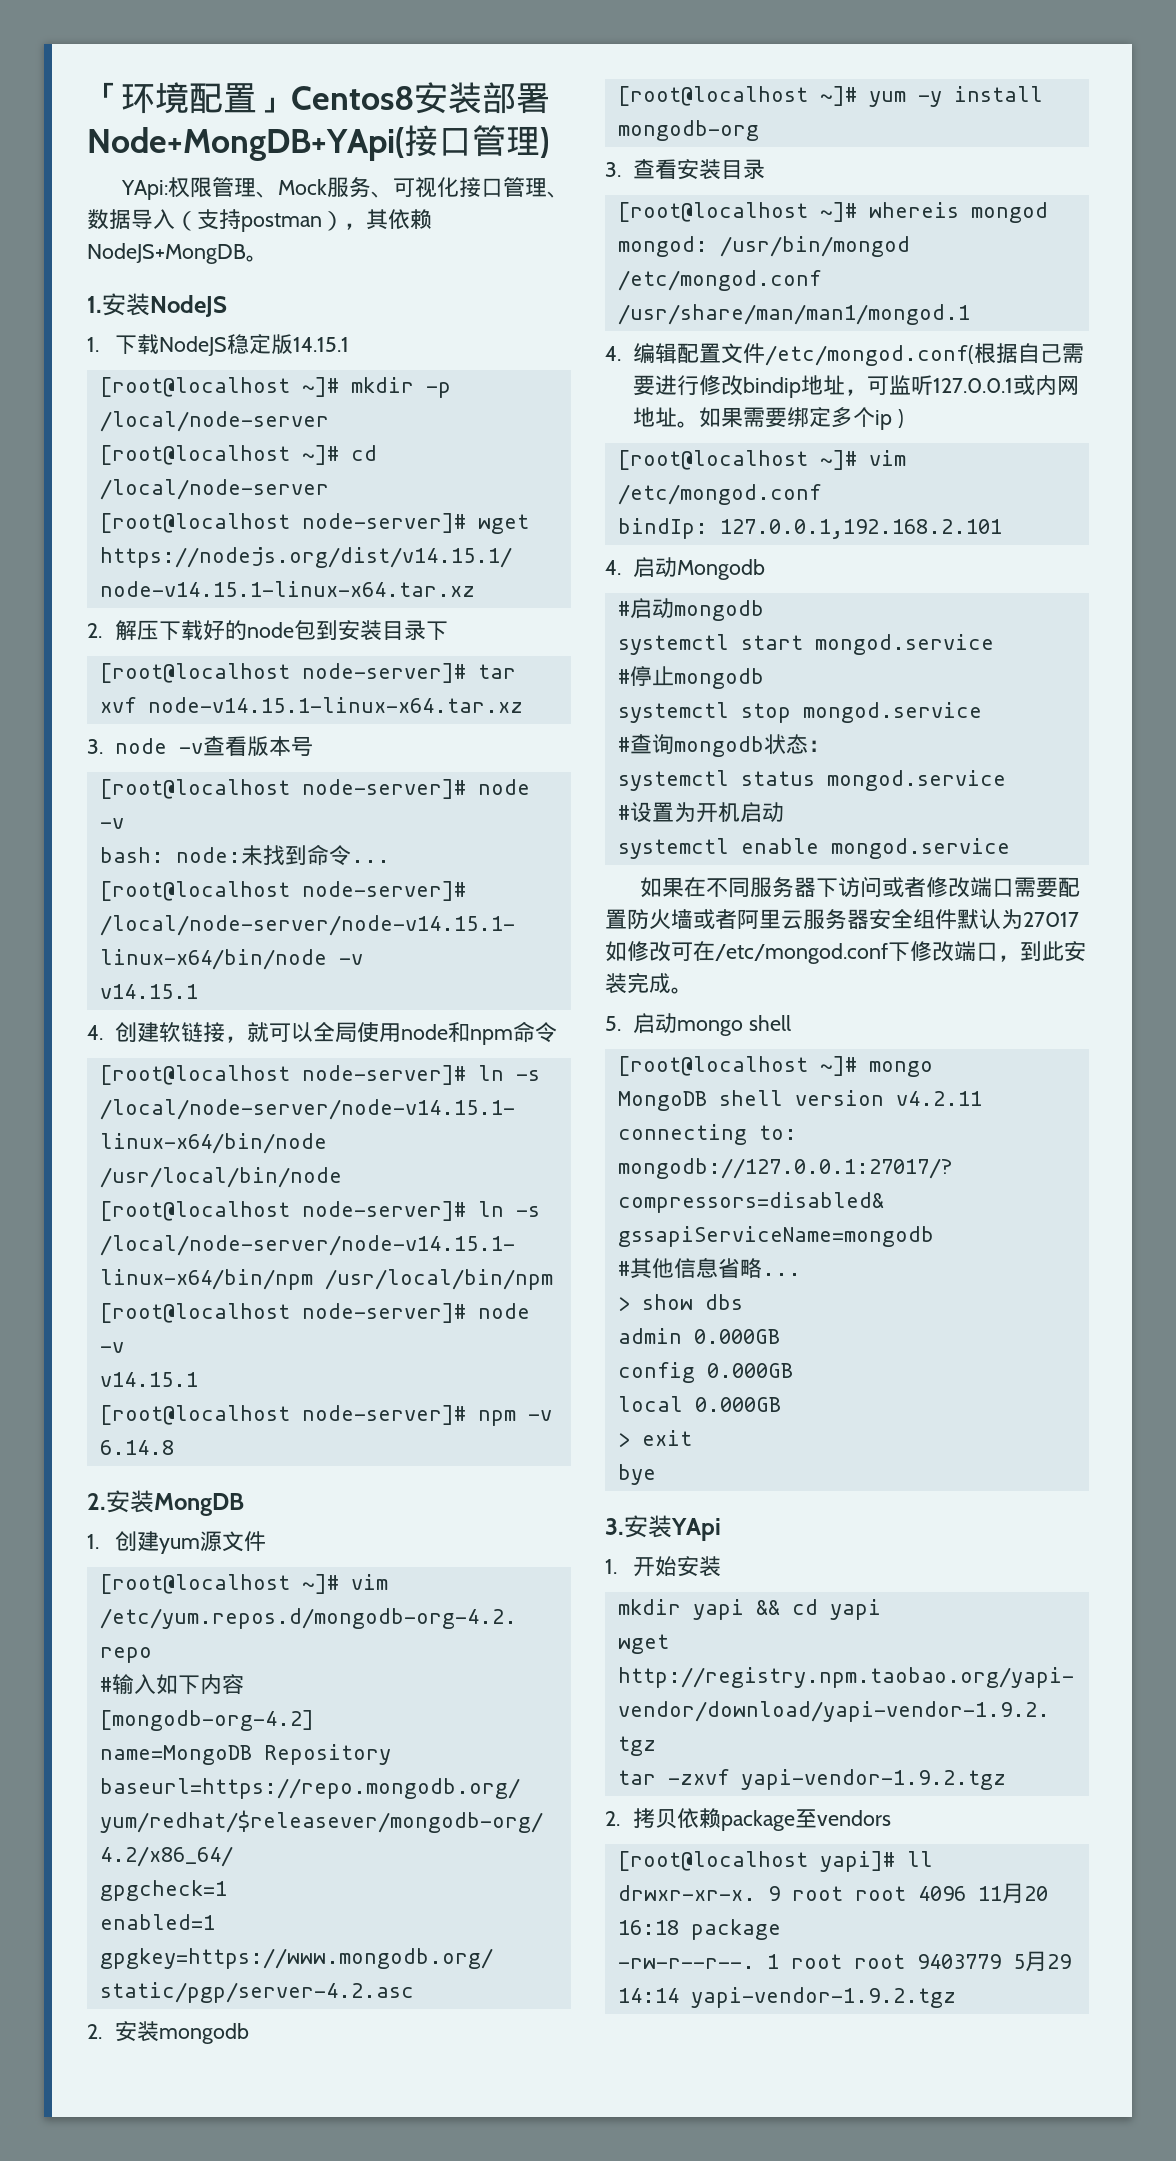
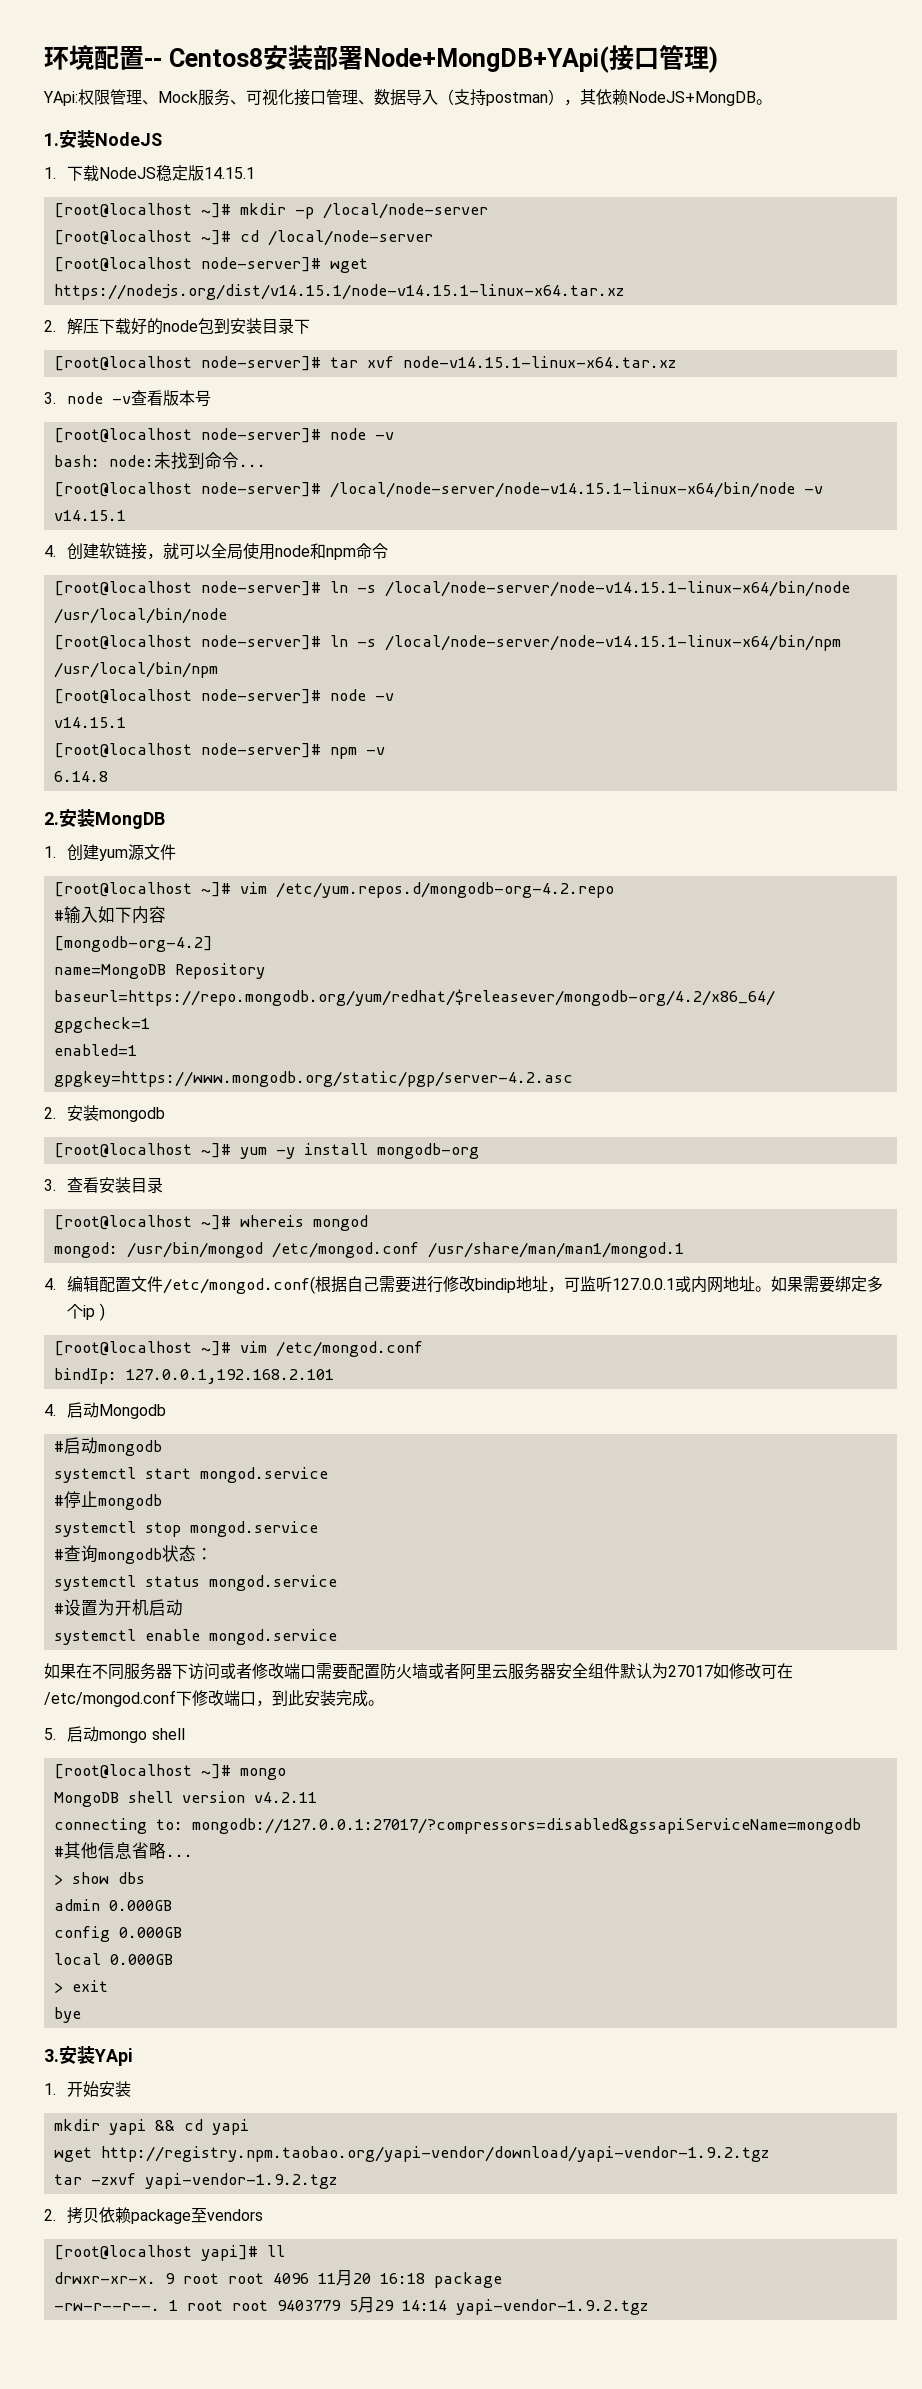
[87,82,121,110] 「 -> (44, 58) none
[257,97,291,113] 」 -> [144,58,162,67] --

